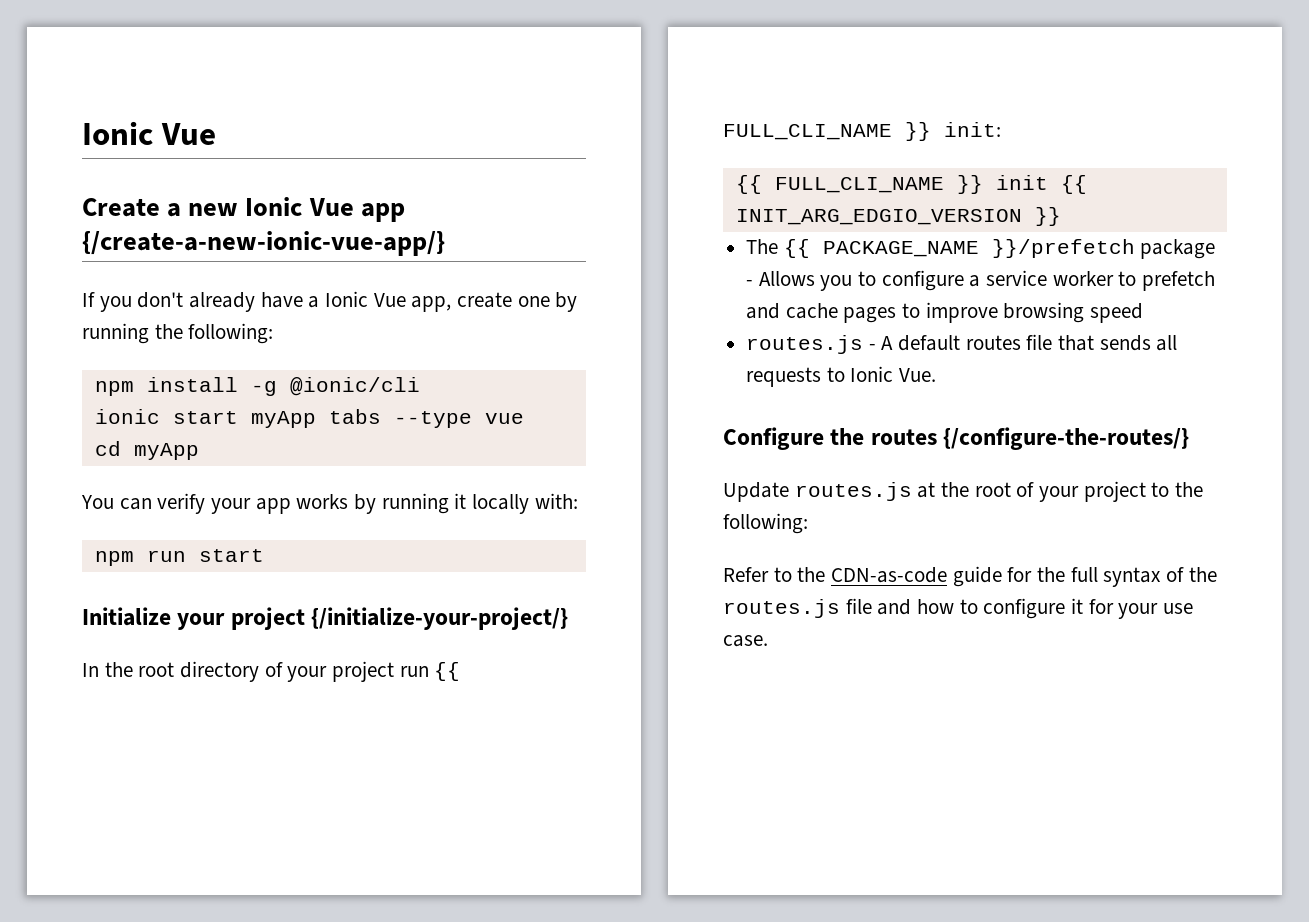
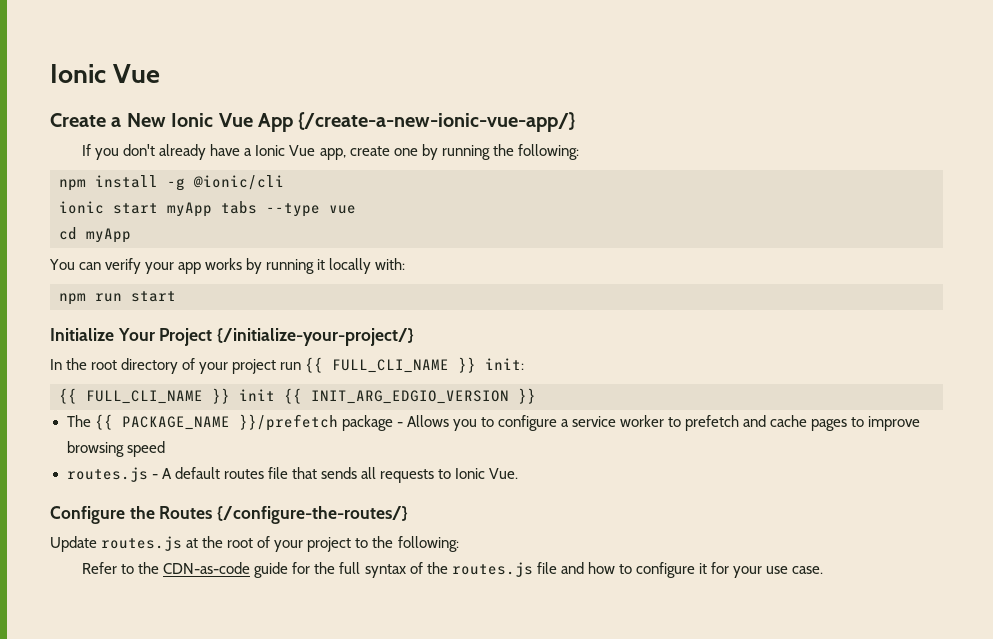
[188,197,405,222] new Ionic Vue app -> [126,113,293,132] New Ionic Vue App
[177,607,305,630] your project -> [117,328,213,346] Your Project
[870,429,937,445] routes -> [159,506,213,519] Routes

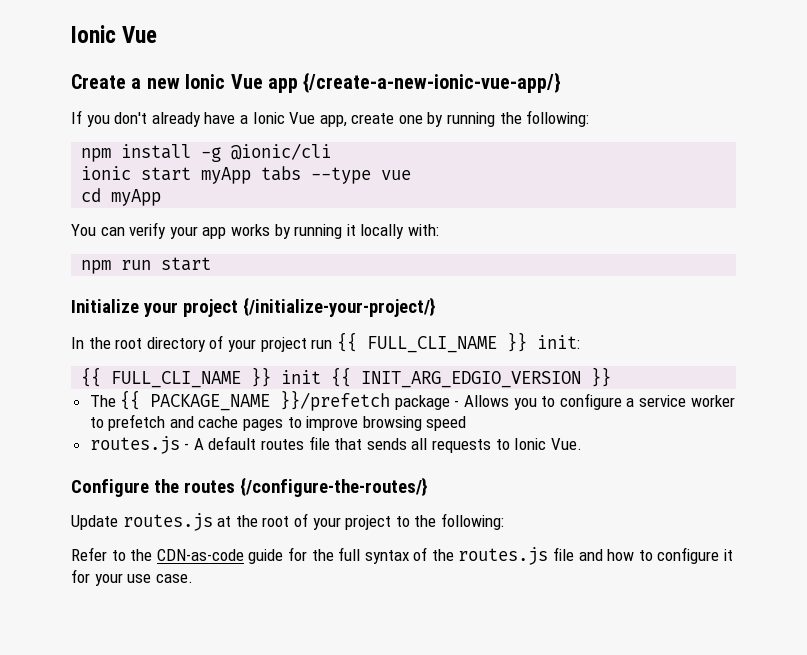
[126,113,293,132] New Ionic Vue App -> [146,74,298,93] new Ionic Vue app
[117,328,213,346] Your Project -> [143,299,238,317] your project
[159,506,213,519] Routes -> [183,480,235,493] routes

